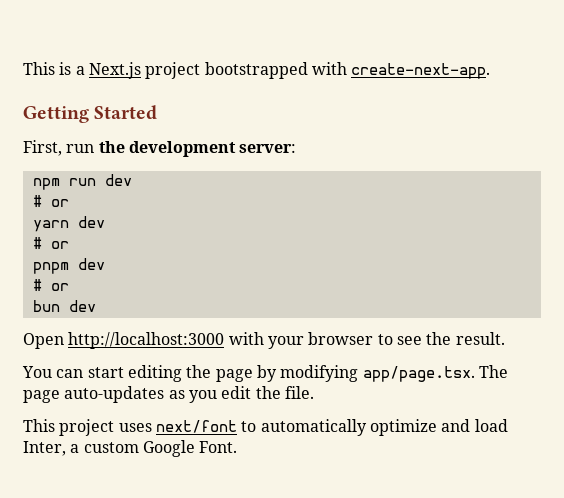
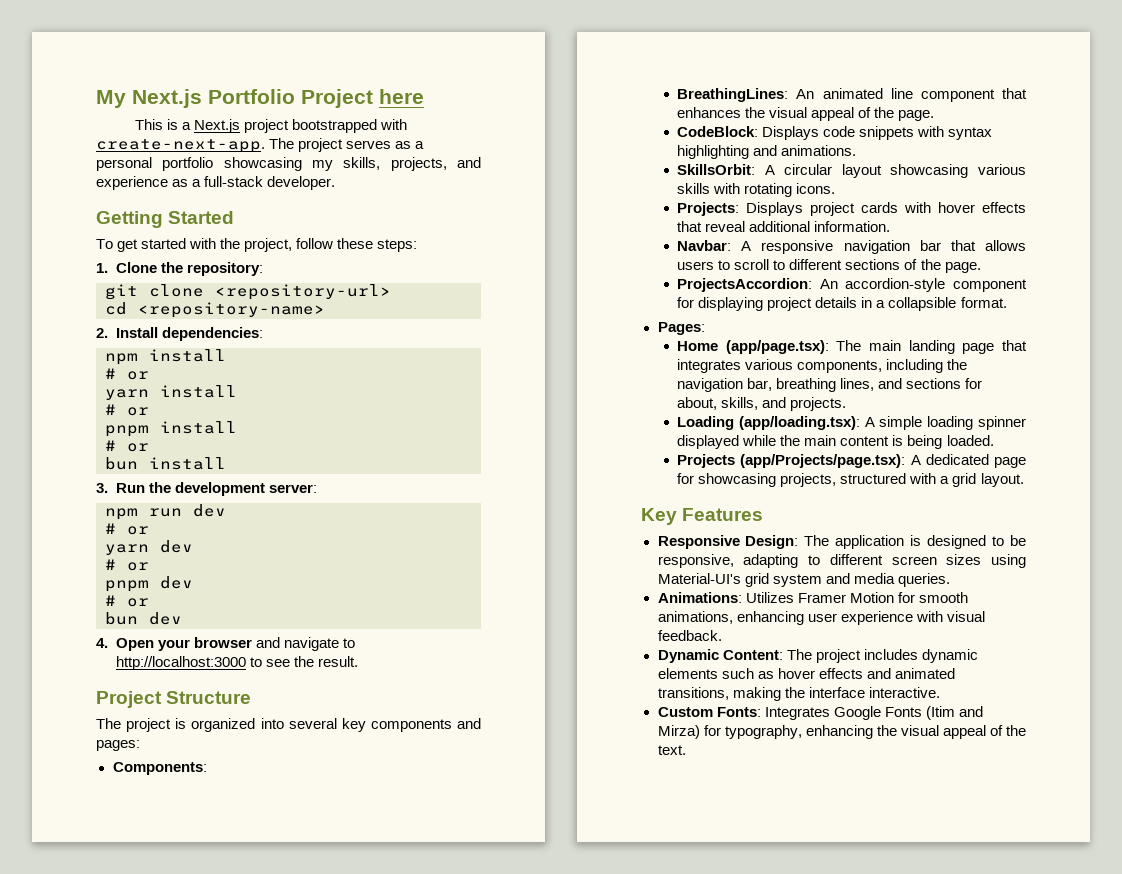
(23, 68) none -> [96,89,424,108] My Next.js Portfolio Project here //
[23,105,158,123] [23,140,95,156] // Getting Started // First, run -> [269,138,425,152] [96,157,481,171] [96,176,336,190] [96,211,235,228] [96,238,418,252] [96,262,263,276] [105,284,391,300] [105,302,325,318] [96,327,263,341] [105,349,226,365] [105,368,149,380] [105,385,237,400] [105,404,149,416] [105,421,237,437] [105,440,149,452] [105,457,226,470] [96,483,145,493] The project serves as a personal portfolio showcasing my skills, projects, and experience as a full-stack developer. // Getting Started // To get started with the project, follow these steps: // 1. Clone the repository: // git clone <repository-url> // cd <repository-name> // 2. Install dependencies: // npm install // # or // yarn install // # or // pnpm install // # or // bun install // 3. Run
[23,332,505,349] [22,365,508,382] [23,386,314,403] [23,419,508,436] [23,440,238,457] Open http://localhost:3000 with your browser to see the result. // You can start editing the page by modifying app/page.tsx. The page auto-updates as you edit the file. // This project uses next/font to automatically optimize and load Inter, a custom Google Font. -> [96,637,355,651] [115,656,358,670] [96,691,252,708] [96,718,481,732] [96,740,140,751] [112,762,207,775] [677,88,1027,102] [677,107,935,121] [677,126,993,140] [677,145,857,159] [677,164,1026,178] [677,183,836,197] [677,202,1026,216] [677,221,891,232] [677,240,1026,254] [677,259,981,273] [677,278,1027,292] [677,297,1007,311] [657,322,705,335] [677,340,1027,354] [677,359,968,373] [677,378,983,392] [677,397,847,411] [677,416,1026,430] [677,435,994,449] [677,454,1026,468] [677,473,1024,487] [641,508,764,525] [657,535,1026,549] [657,554,1026,568] [657,573,950,587] [657,592,968,603] [657,611,985,625] [657,630,722,641] [657,649,978,663] [657,668,955,679] [657,687,940,701] [657,706,983,720] [657,725,1026,739] [657,745,686,755] 4. Open your browser and navigate to http://localhost:3000 to see the result. // Project Structure // The project is organized into several key components and pages: // Components: // BreathingLines: An animated line component that enhances the visual appeal of the page. // CodeBlock: Displays code snippets with syntax highlighting and animations. // SkillsOrbit: A circular layout showcasing various skills with rotating icons. // Projects: Displays project cards with hover effects that reveal additional information. // Navbar: A responsive navigation bar that allows users to scroll to different sections of the page. // ProjectsAccordion: An accordion-style component for displaying project details in a collapsible format. // Pages: // Home (app/page.tsx): The main landing page that integrates various components, including the navigation bar, breathing lines, and sections for about, skills, and projects. // Loading (app/loading.tsx): A simple loading spinner displayed while the main content is being loaded. // Projects (app/Projects/page.tsx): A dedicated page for showcasing projects, structured with a grid layout. // Key Features // Responsive Design: The application is designed to be responsive, adapting to different screen sizes using Material-UI's grid system and media queries. // Animations: Utilizes Framer Motion for smooth animations, enhancing user experience with visual feedback. // Dynamic Content: The project includes dynamic elements such as hover effects and animated transitions, making the interface interactive. // Custom Fonts: Integrates Google Fonts (Itim and Mirza) for typography, enhancing the visual appeal of the text.

